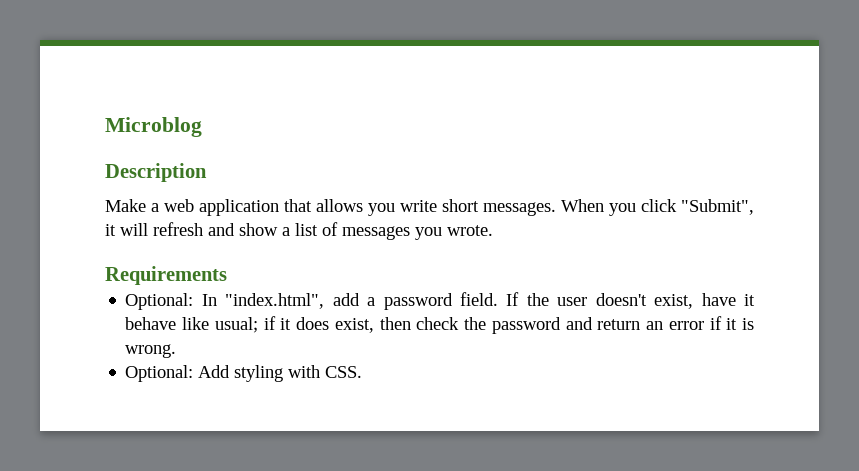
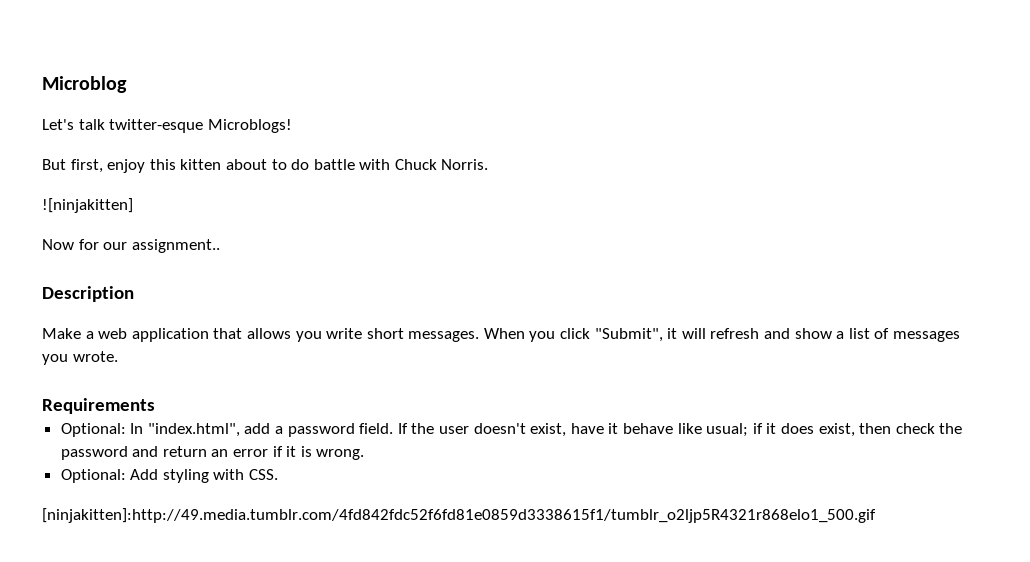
(202, 127) none -> [42,119,292,133] [42,159,489,173] [42,198,133,213] [42,239,220,253] // Let's talk twitter-esque Microblogs! // But first, enjoy this kitten about to do battle with Chuck Norris. // ![ninjakitten] // Now for our assignment..
(363, 372) none -> [42,508,876,523] // [ninjakitten]:http://49.media.tumblr.com/4fd842fdc52f6fd81e0859d3338615f1/tumblr_o2ljp5R4321r868elo1_500.gif

